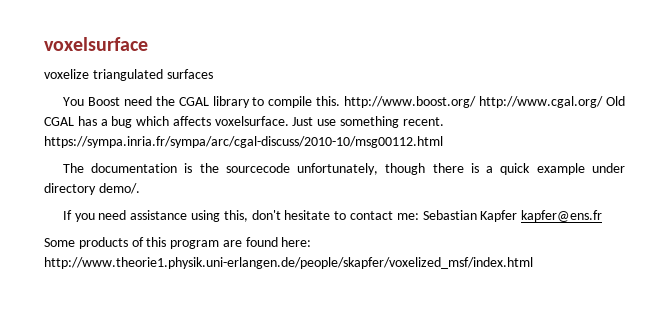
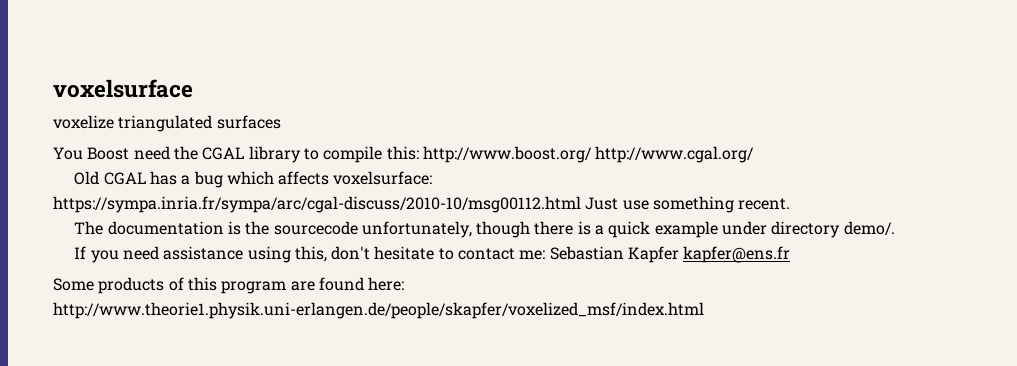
[316,96,341,106] this. -> [386,146,419,160] this:
(604, 102) none -> (755, 154) //
[214,116,289,126] voxelsurface. -> [333,171,433,185] [53,196,581,213] voxelsurface: https://sympa.inria.fr/sympa/arc/cgal-discuss/2010-10/msg00112.html
[44,136,443,148] https://sympa.inria.fr/sympa/arc/cgal-discuss/2010-10/msg00112.html -> (791, 204) none

